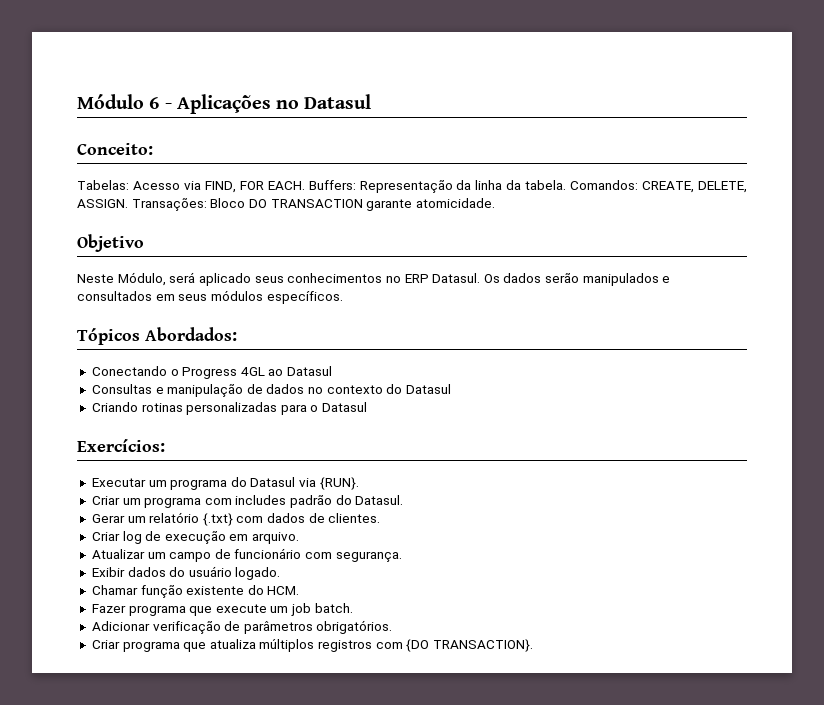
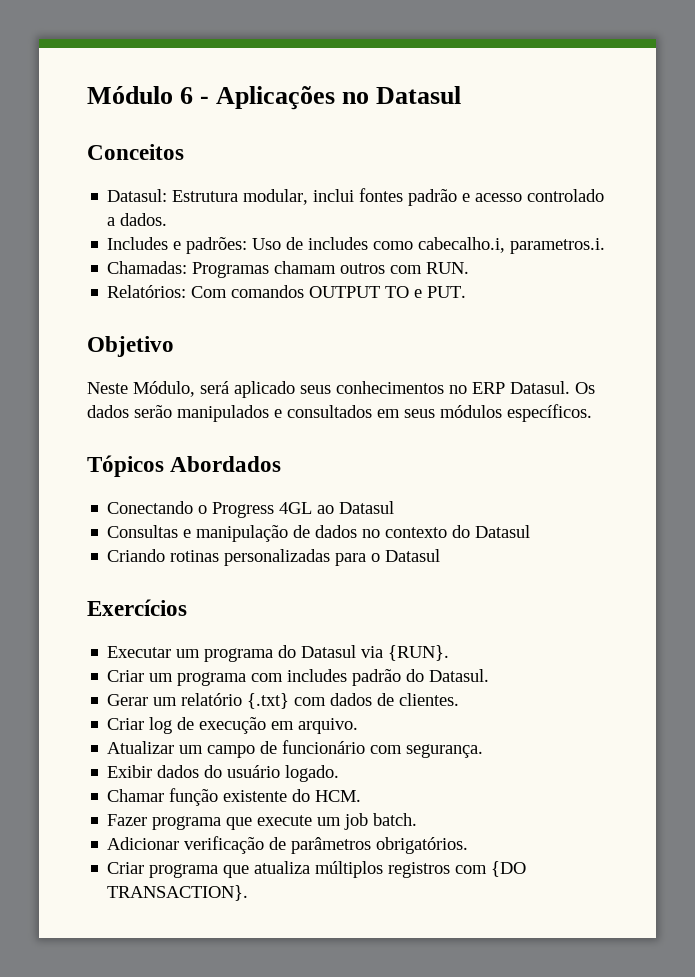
[77,143,153,155] [77,180,748,193] [77,198,495,211] Conceito: // Tabelas: Acesso via FIND, FOR EACH. Buffers: Representação da linha da tabela. Comandos: CREATE, DELETE, ASSIGN. Transações: Bloco DO TRANSACTION garante atomicidade. -> [87,144,184,160] [107,188,605,206] [107,213,168,226] [107,237,606,254] [107,261,470,278] [107,285,467,298] Conceitos // Datasul: Estrutura modular, inclui fontes padrão e acesso controlado a dados. // Includes e padrões: Uso de includes como cabecalho.i, parametros.i. // Chamadas: Programas chamam outros com RUN. // Relatórios: Com comandos OUTPUT TO e PUT.
[145,327,237,341] Abordados: -> [170,456,282,472] Abordados
[77,439,165,452] Exercícios: -> [87,599,187,616] Exercícios

